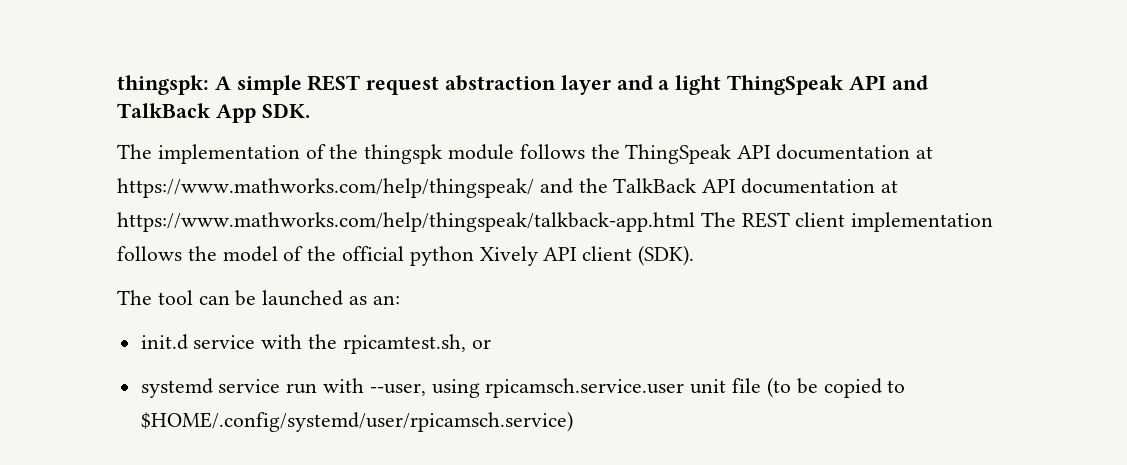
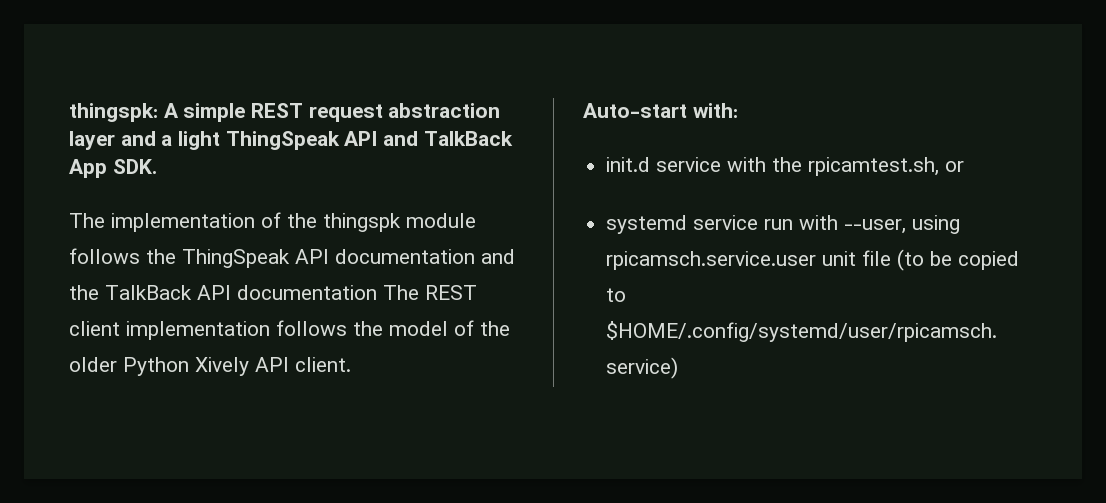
[915,146,933,159] [117,178,534,198] at https://www.mathworks.com/help/thingspeak/ -> (475, 256) none
[880,180,898,193] [117,212,695,232] at https://www.mathworks.com/help/thingspeak/talkback-app.html -> (377, 292) none
[342,245,695,266] [117,290,400,306] official python Xively API client (SDK). // The tool can be launched as an: -> [69,357,351,376] [583,103,738,118] older Python Xively API client. // Auto-start with:

